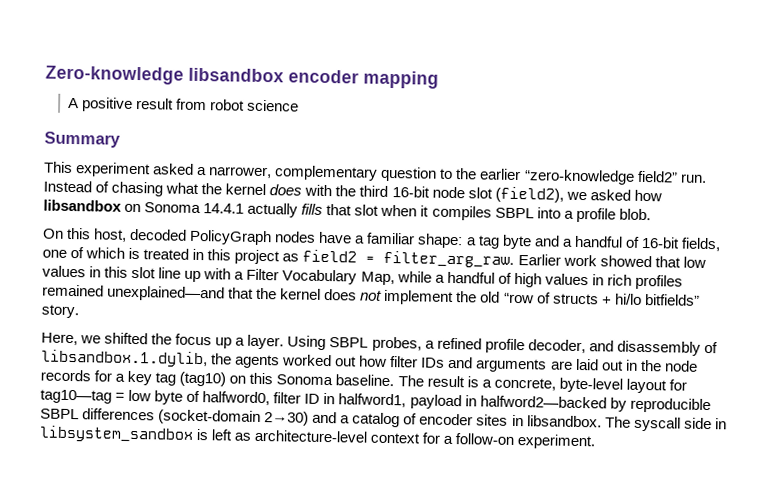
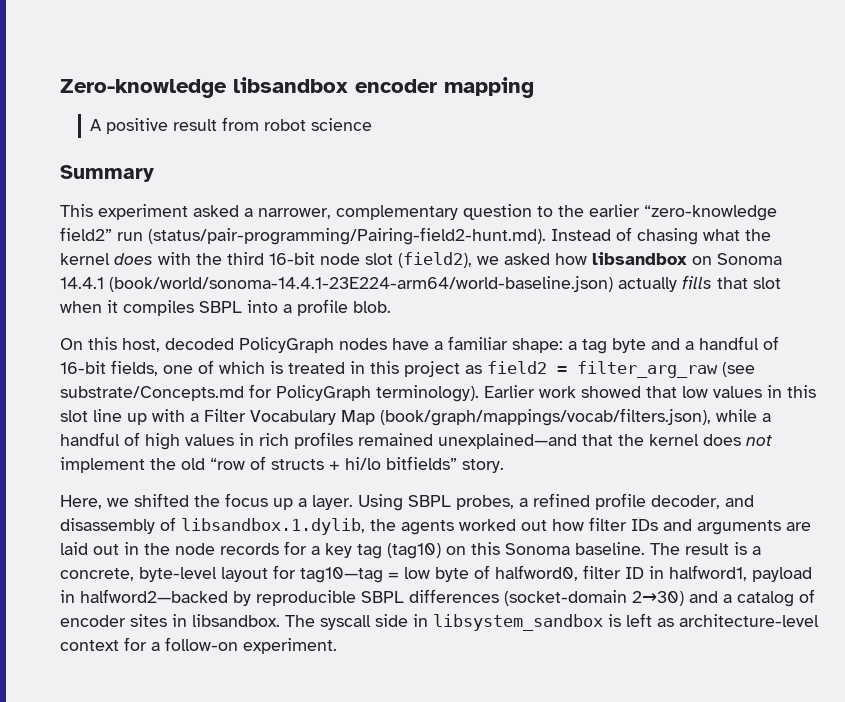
[679,173,707,183] run. -> [117,227,546,245] run (status/pair-programming/Pairing-field2-hunt.md).
(245, 208) none -> [109,276,613,292] (book/world/sonoma-14.4.1-23E224-arm64/world-baseline.json)
[383,250,515,268] filter_arg_raw. -> [577,361,755,378] [60,384,479,402] filter_arg_raw (see substrate/Concepts.md for PolicyGraph terminology).
[360,271,395,286] Map, -> [341,408,711,426] Map (book/graph/mappings/vocab/filters.json),

